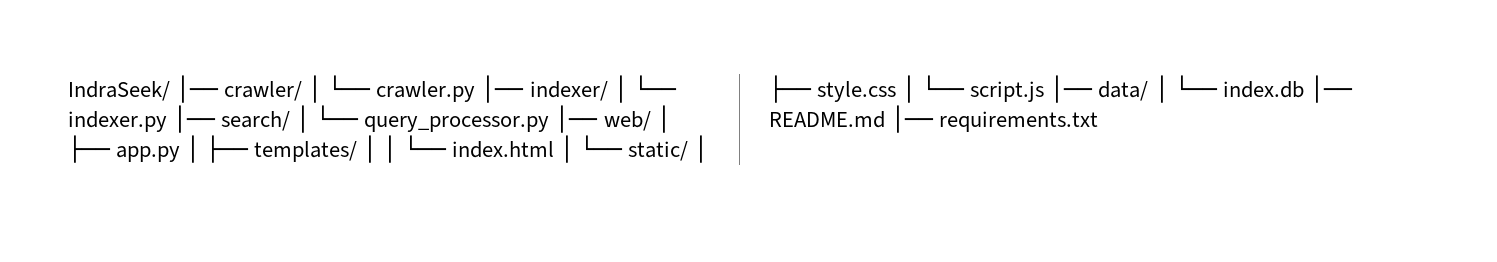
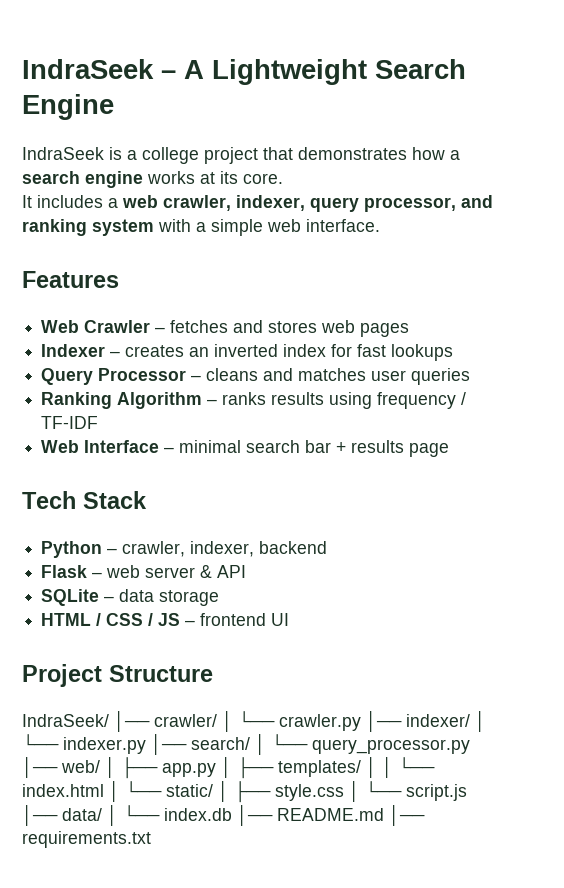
(68, 91) none -> [22,59,466,85] [22,94,114,120] [22,147,460,164] [22,171,283,188] [22,195,493,212] [22,219,380,236] [22,271,119,288] [41,320,410,337] [41,344,454,361] [41,368,471,385] [41,392,467,409] [41,416,99,429] [41,440,450,457] [22,491,147,509] [41,541,328,558] [41,565,247,578] [41,589,220,606] [41,613,290,626] [22,664,213,687] IndraSeek – A Lightweight Search Engine // IndraSeek is a college project that demonstrates how a search engine works at its core. // It includes a web crawler, indexer, query processor, and ranking system with a simple web interface. // Features // Web Crawler – fetches and stores web pages // Indexer – creates an inverted index for fast lookups // Query Processor – cleans and matches user queries // Ranking Algorithm – ranks results using frequency / TF-IDF // Web Interface – minimal search bar + results page // Tech Stack // Python – crawler, indexer, backend // Flask – web server & API // SQLite – data storage // HTML / CSS / JS – frontend UI // Project Structure //

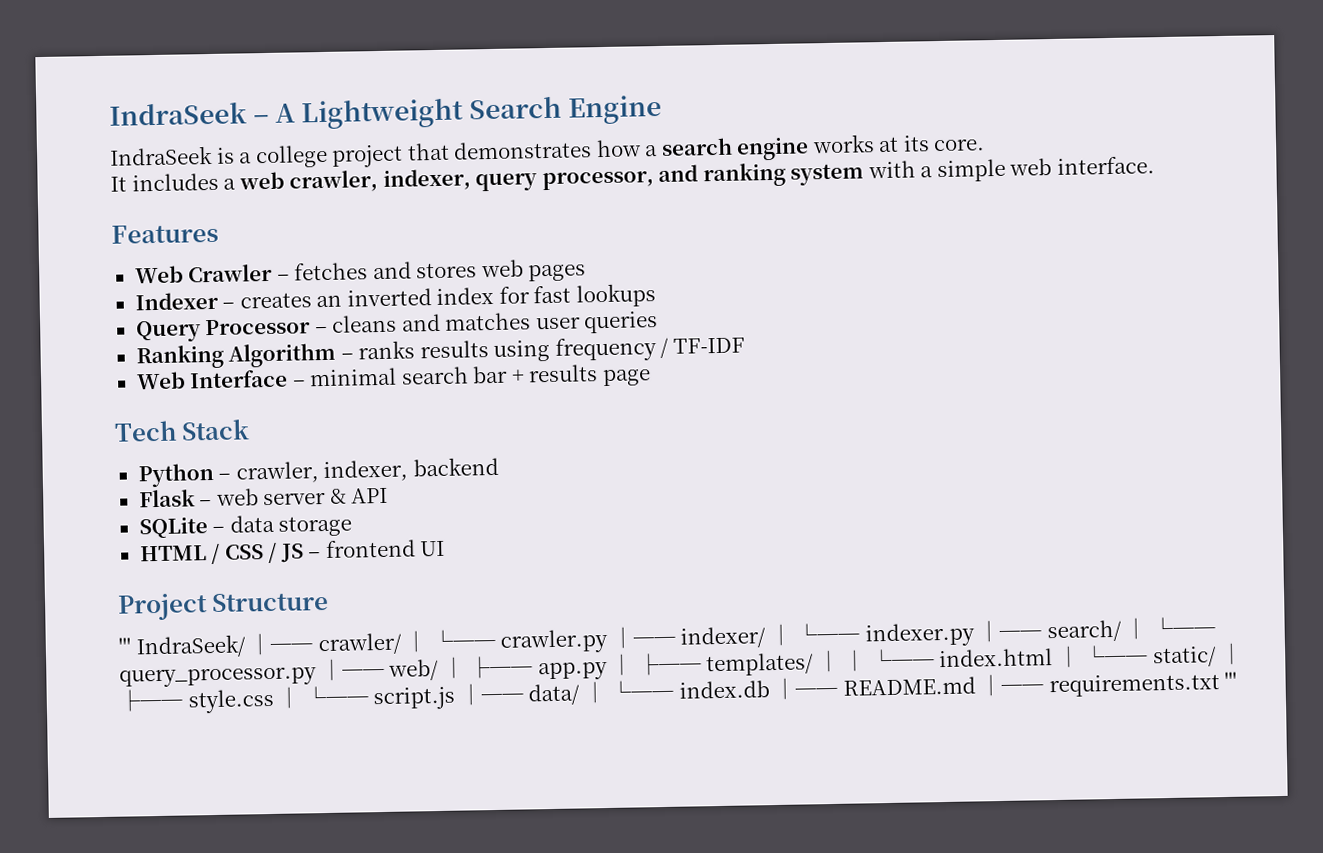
(213, 673) none -> [118,637,131,655] '''
(151, 839) none -> [1224,671,1238,690] '''

